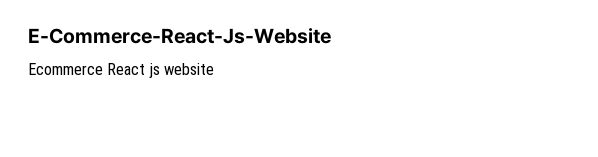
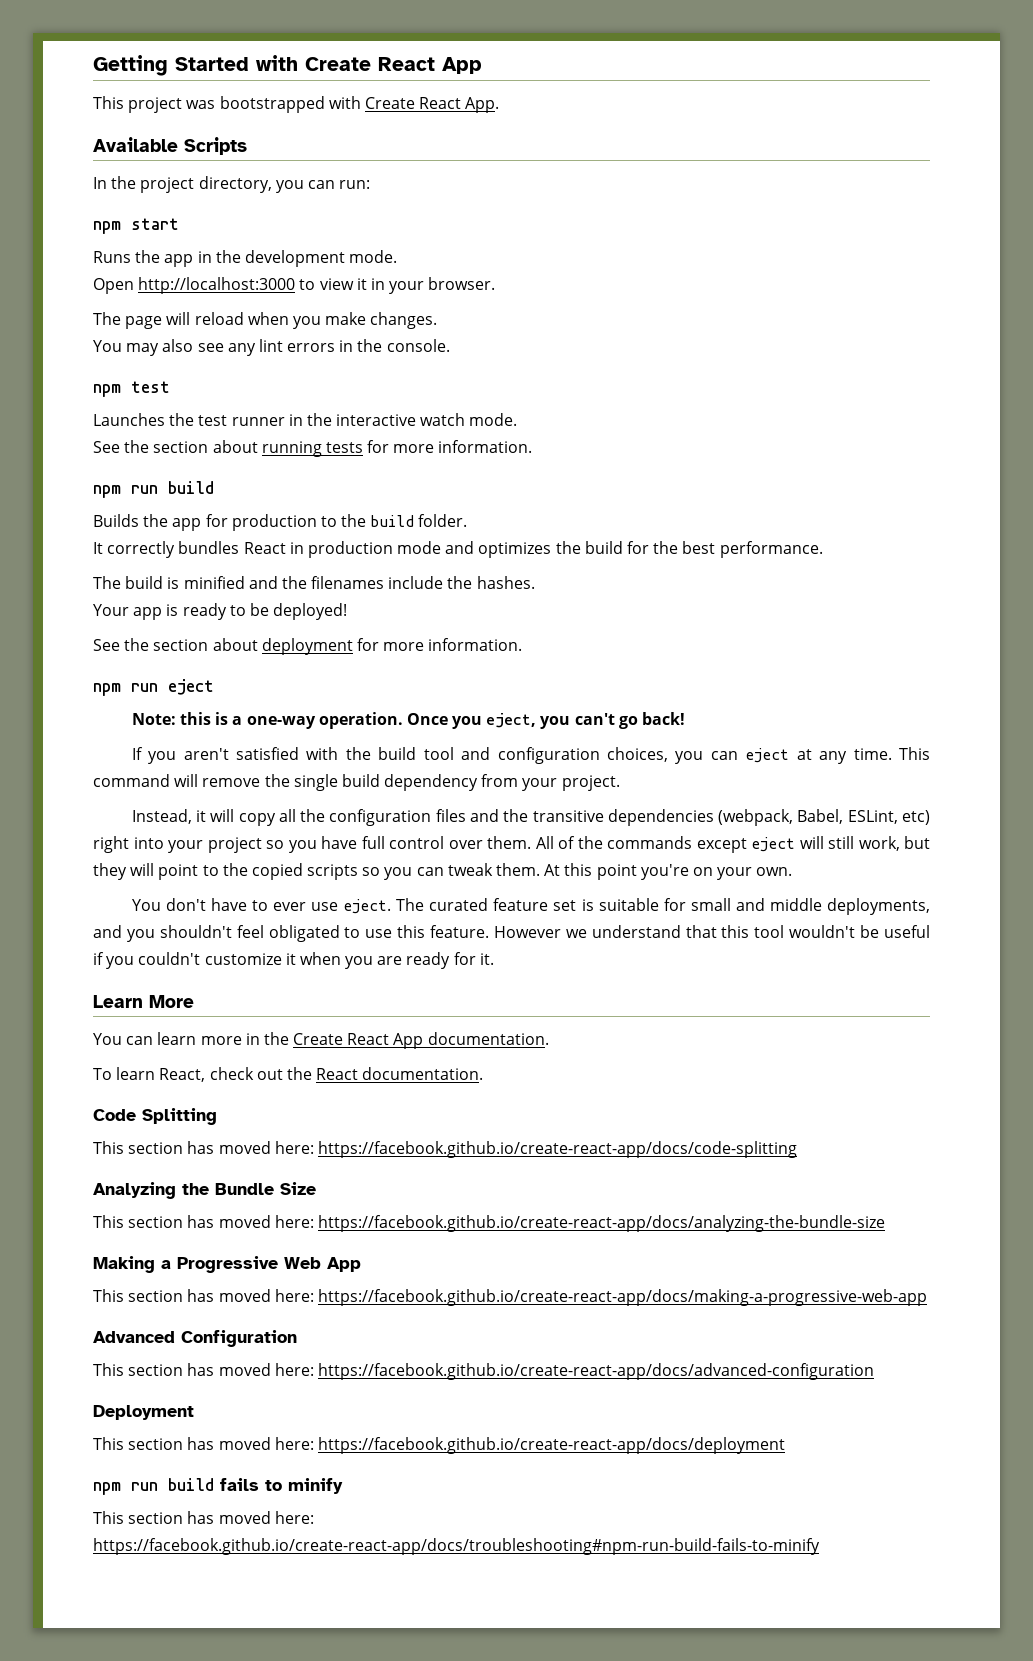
[28,28,331,44] [28,63,214,78] E-Commerce-React-Js-Website // Ecommerce React js website -> [93,55,482,76] [93,96,500,113] [93,137,247,155] [93,176,371,193] [93,218,179,234] [93,250,398,267] [93,277,496,294] [93,312,438,329] [93,339,450,356] [93,381,170,397] [93,413,518,426] [93,440,533,457] [93,481,214,498] [93,514,468,531] [93,541,823,558] [93,576,535,589] [93,603,348,620] [93,638,523,655] [93,679,214,696] [131,712,685,729] [131,747,930,764] [93,774,620,791] [131,809,931,826] [93,836,930,853] [93,863,793,880] [131,898,930,915] [93,925,930,942] [93,952,494,969] [93,995,194,1008] [93,1032,549,1049] [93,1067,484,1082] [93,1108,217,1125] [93,1141,797,1158] [93,1182,316,1199] [93,1215,885,1232] [93,1256,361,1273] [93,1289,927,1306] [93,1330,297,1347] [93,1363,874,1380] [93,1405,194,1420] [93,1437,785,1454] [93,1478,343,1495] [93,1511,314,1524] [93,1538,820,1555] Getting Started with Create React App // This project was bootstrapped with Create React App. // Available Scripts // In the project directory, you can run: // npm start // Runs the app in the development mode. // Open http://localhost:3000 to view it in your browser. // The page will reload when you make changes. // You may also see any lint errors in the console. // npm test // Launches the test runner in the interactive watch mode. // See the section about running tests for more information. // npm run build // Builds the app for production to the build folder. // It correctly bundles React in production mode and optimizes the build for the best performance. // The build is minified and the filenames include the hashes. // Your app is ready to be deployed! // See the section about deployment for more information. // npm run eject // Note: this is a one-way operation. Once you eject, you can't go back! // If you aren't satisfied with the build tool and configuration choices, you can eject at any time. This command will remove the single build dependency from your project. // Instead, it will copy all the configuration files and the transitive dependencies (webpack, Babel, ESLint, etc) right into your project so you have full control over them. All of the commands except eject will still work, but they will point to the copied scripts so you can tweak them. At this point you're on your own. // You don't have to ever use eject. The curated feature set is suitable for small and middle deployments, and you shouldn't feel obligated to use this feature. However we understand that this tool wouldn't be useful if you couldn't customize it when you are ready for it. // Learn More // You can learn more in the Create React App documentation. // To learn React, check out the React documentation. // Code Splitting // This section has moved here: https://facebook.github.io/create-react-app/docs/code-splitting // Analyzing the Bundle Size // This section has moved here: https://facebook.github.io/create-react-app/docs/analyzing-the-bundle-size // Making a Progressive Web App // This section has moved here: https://facebook.github.io/create-react-app/docs/making-a-progressive-web-app // Advanced Configuration // This section has moved here: https://facebook.github.io/create-react-app/docs/advanced-configuration // Deployment // This section has moved here: https://facebook.github.io/create-react-app/docs/deployment // npm run build fails to minify // This section has moved here: https://facebook.github.io/create-react-app/docs/troubleshooting#npm-run-build-fails-to-minify

